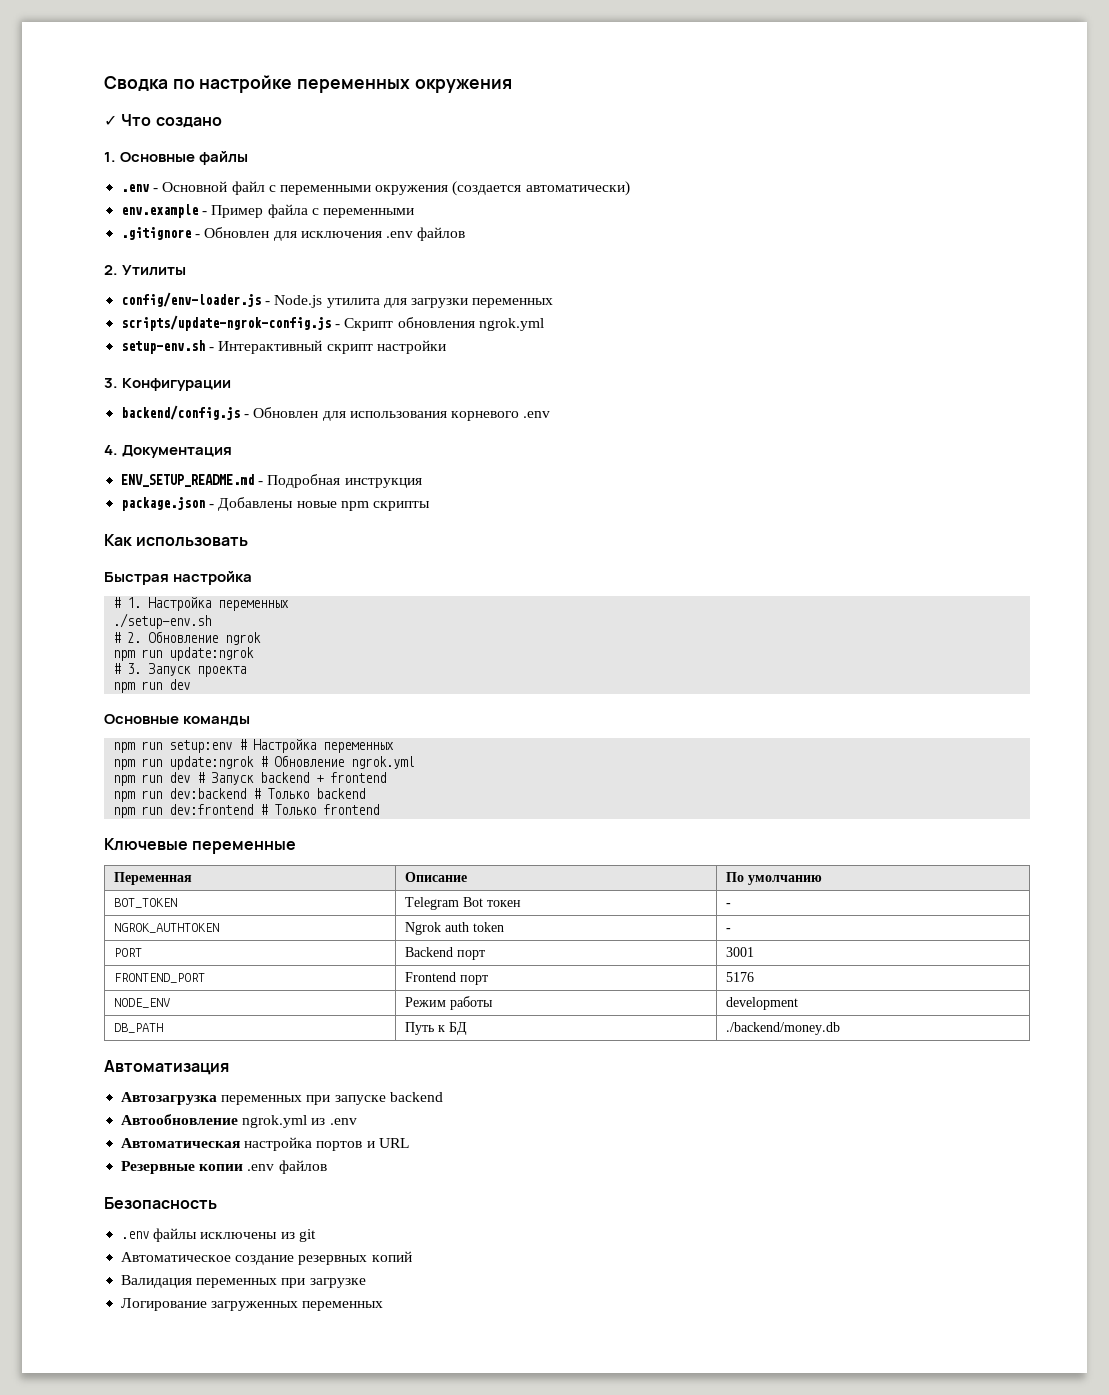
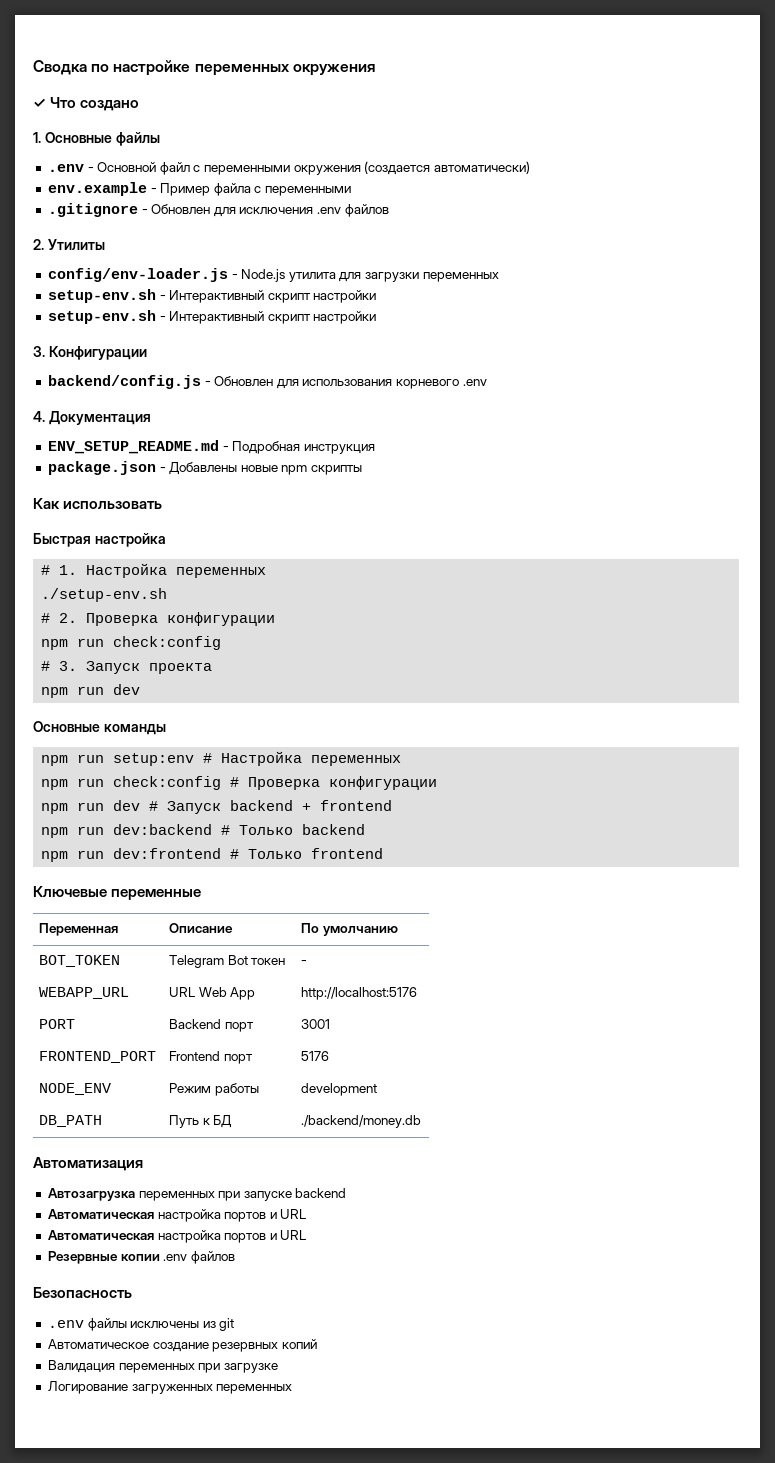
[121,315,544,331] scripts/update-ngrok-config.js - Скрипт обновления ngrok.yml -> [47,289,377,303] setup-env.sh - Интерактивный скрипт настройки
[148,631,262,645] [113,647,255,661] Обновление ngrok // npm run update:ngrok -> [86,612,276,626] [41,636,222,650] Проверка конфигурации // npm run check:config
[169,755,415,770] update:ngrok # Обновление ngrok.yml -> [113,776,438,790] check:config # Проверка конфигурации
[113,923,219,933] [404,922,504,935] [725,928,731,932] NGROK_AUTHTOKEN | Ngrok auth token | - -> [39,987,130,999] [169,987,256,1000] [301,987,418,1000] WEBAPP_URL | URL Web App | http://localhost:5176
[121,1114,357,1128] Автообновление ngrok.yml из .env -> [47,1209,307,1222] Автоматическая настройка портов и URL

